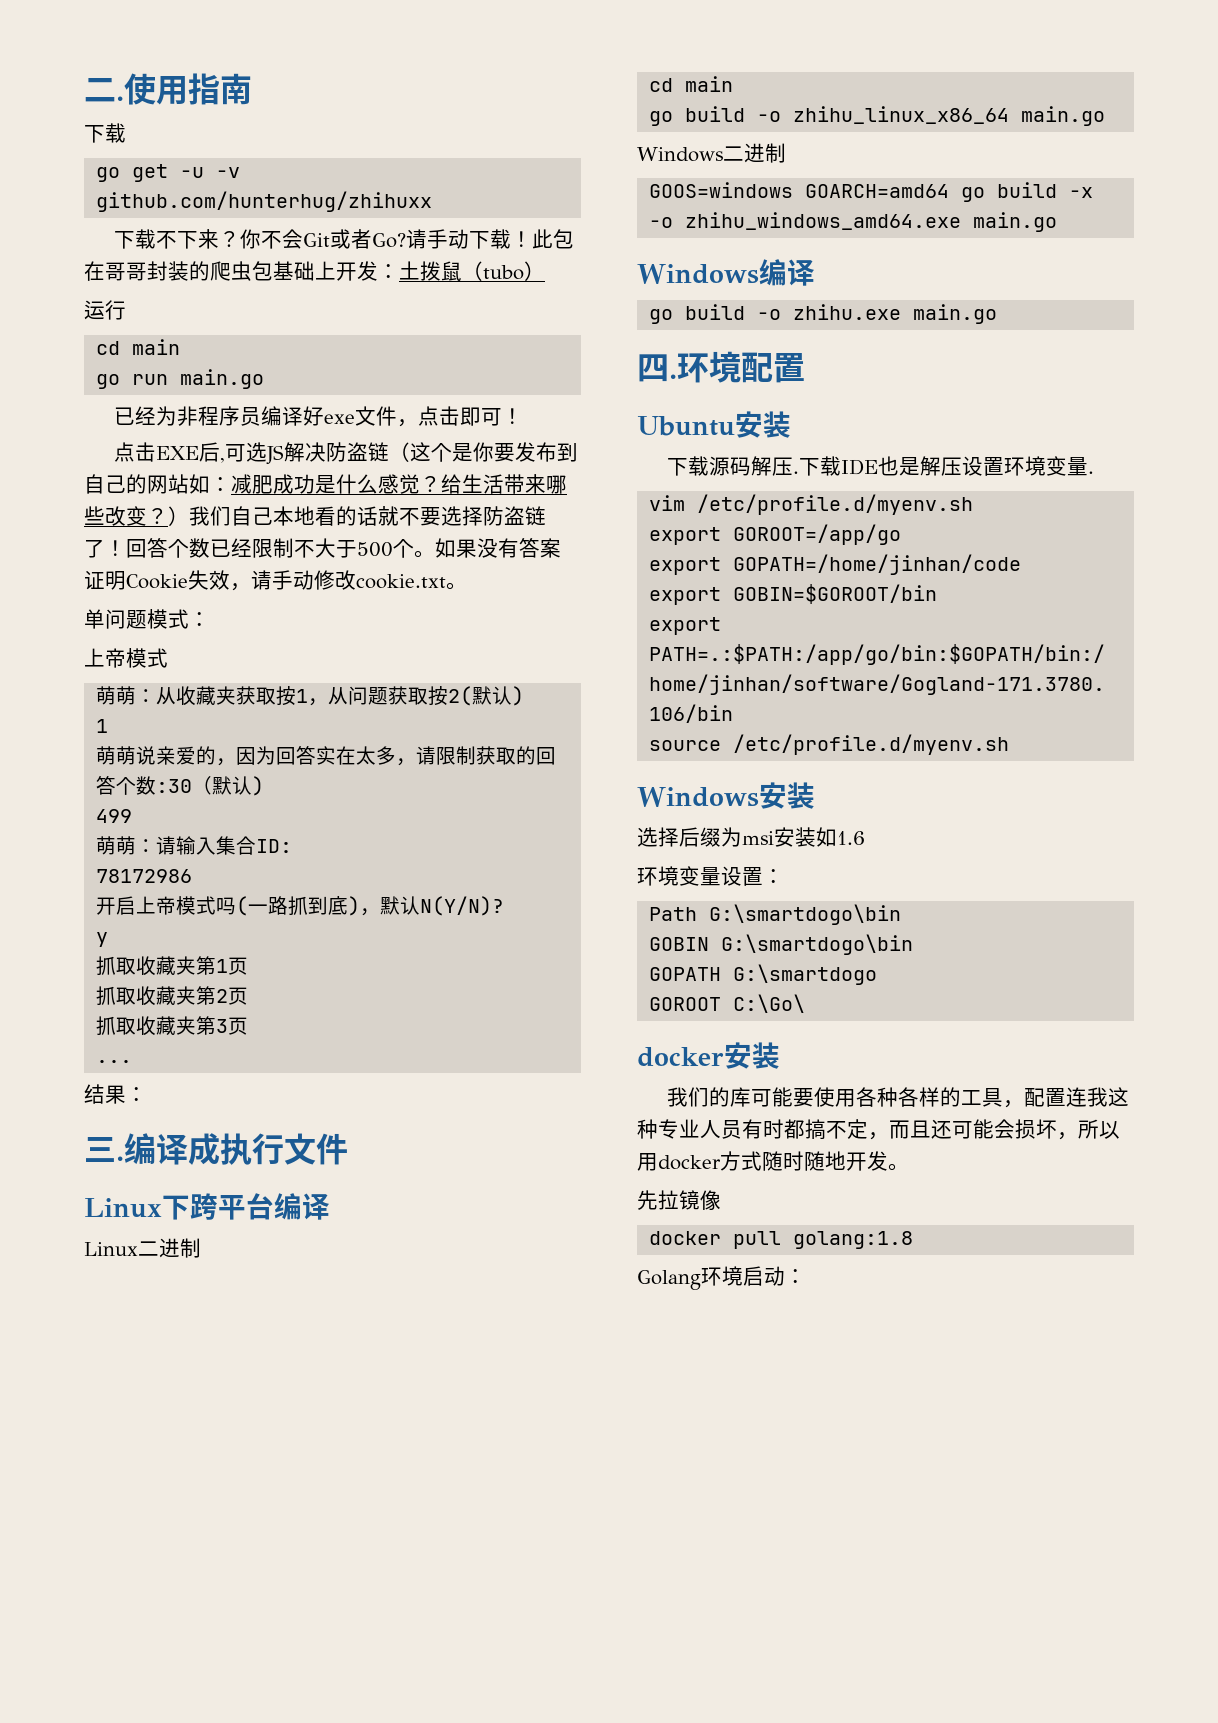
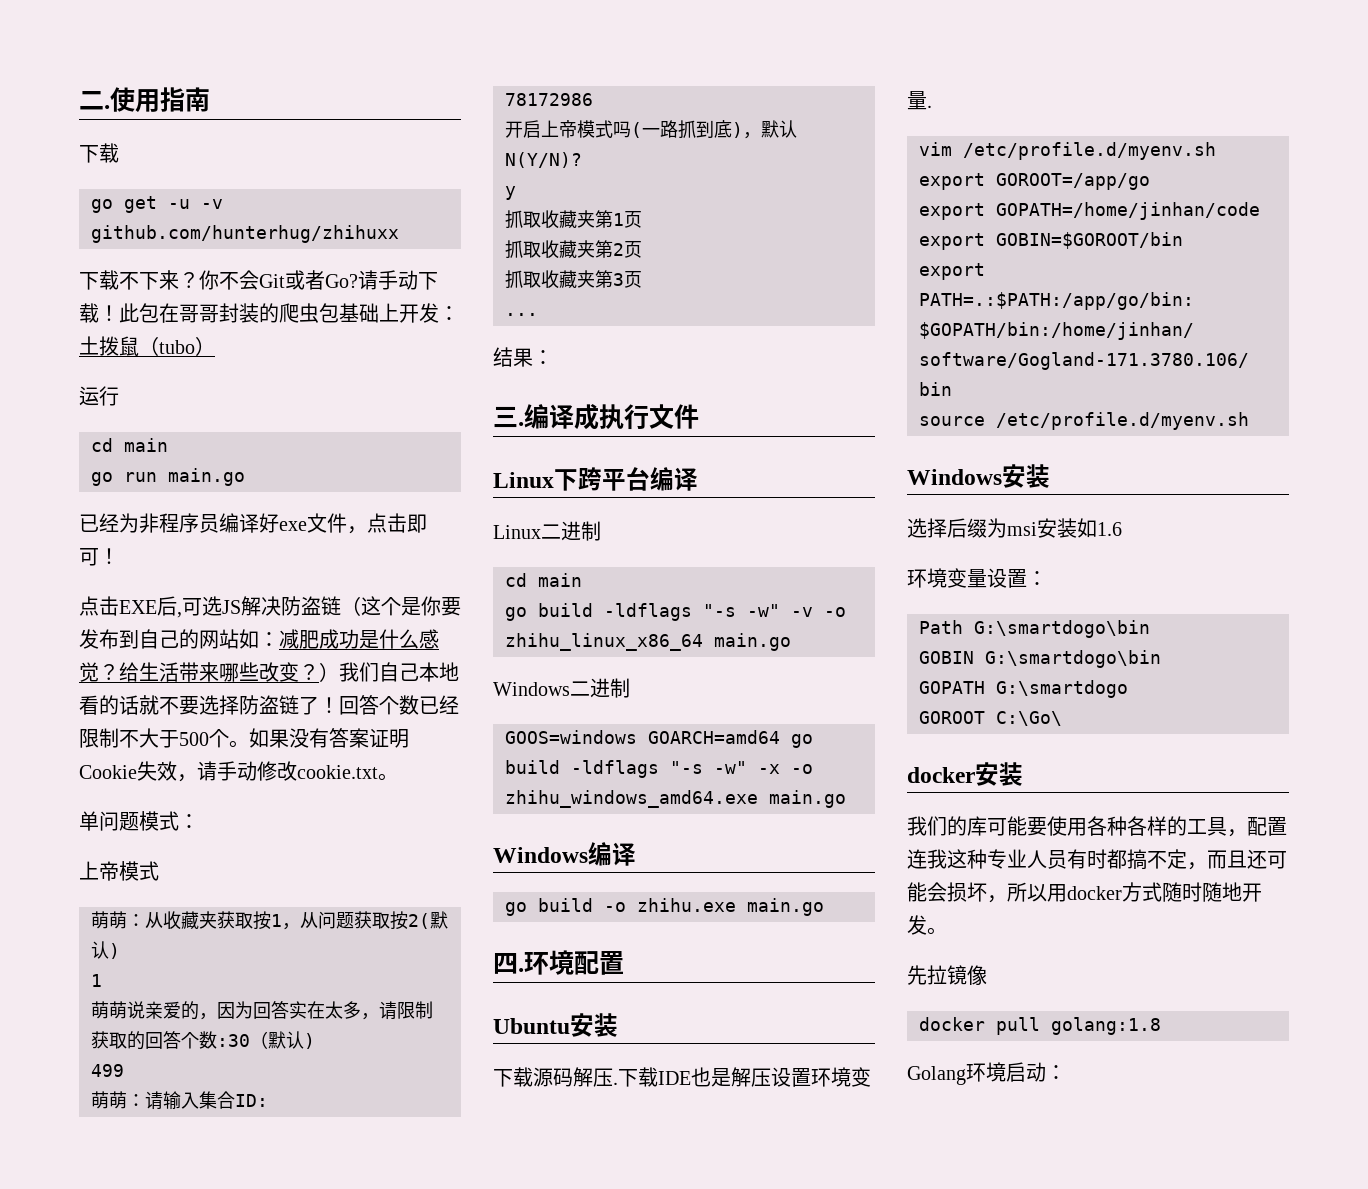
(746, 114) none -> [604,603,813,621] -ldflags "-s -w" -v
(1058, 190) none -> [571,760,747,778] -ldflags "-s -w"

